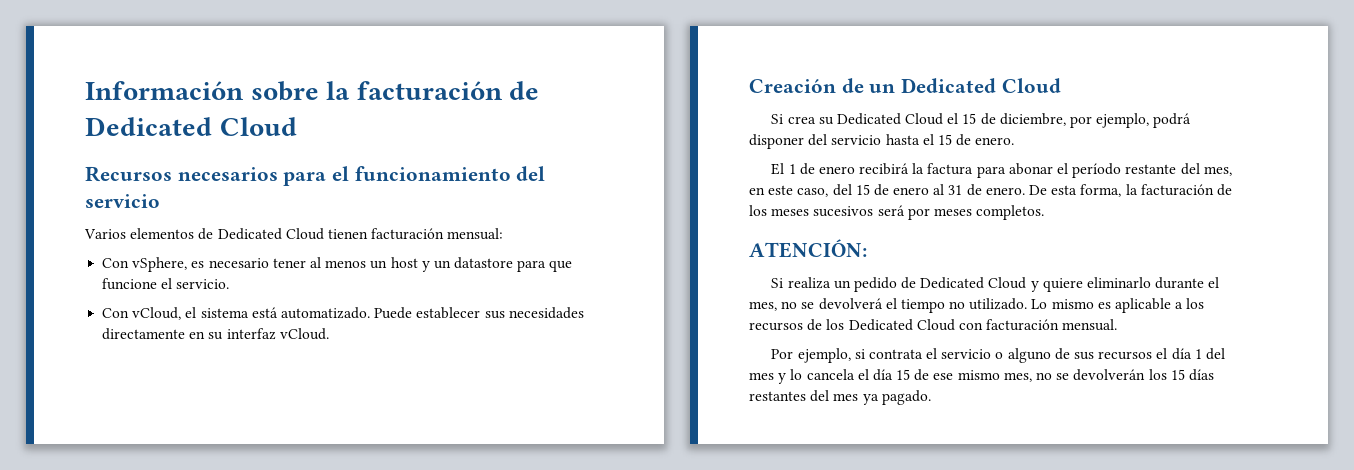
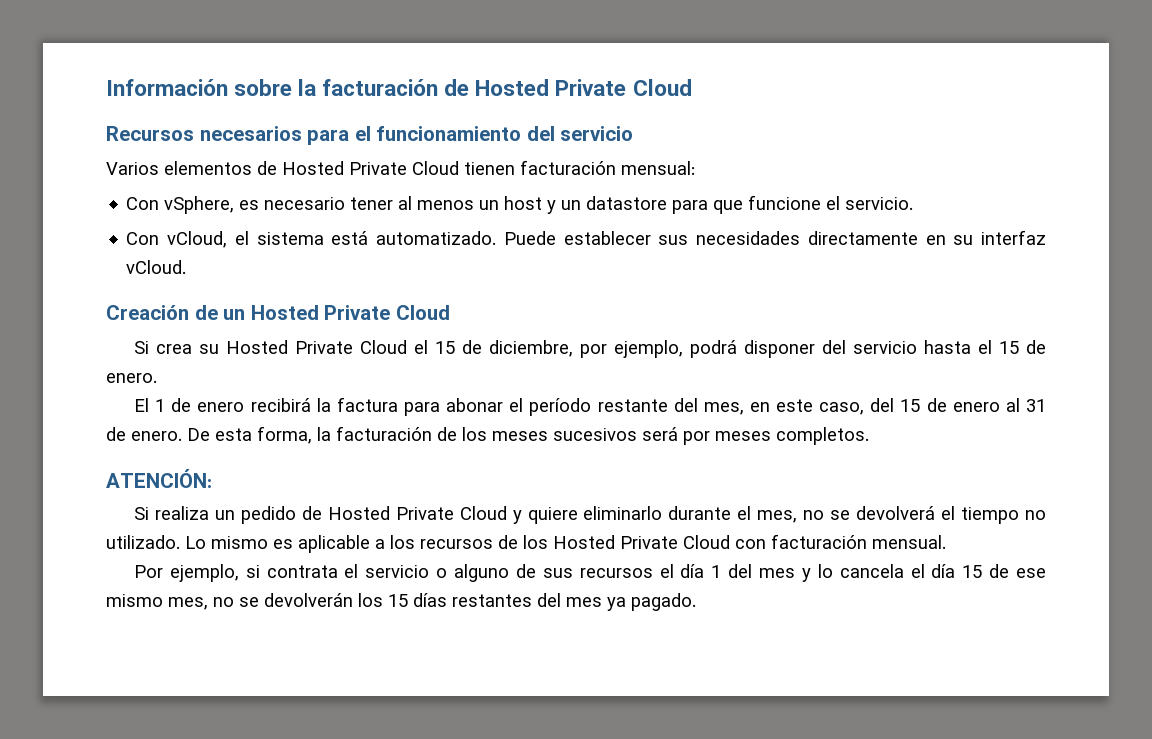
[85,117,212,136] Dedicated -> [475,79,627,96] Hosted Private
[217,228,282,240] Dedicated -> [282,161,407,175] Hosted Private
[901,78,997,93] Dedicated -> [250,305,391,320] Hosted Private
[836,113,901,125] Dedicated -> [226,340,354,354] Hosted Private
[920,277,985,289] Dedicated -> [327,506,454,520] Hosted Private
[848,319,913,331] Dedicated -> [553,535,678,549] Hosted Private

